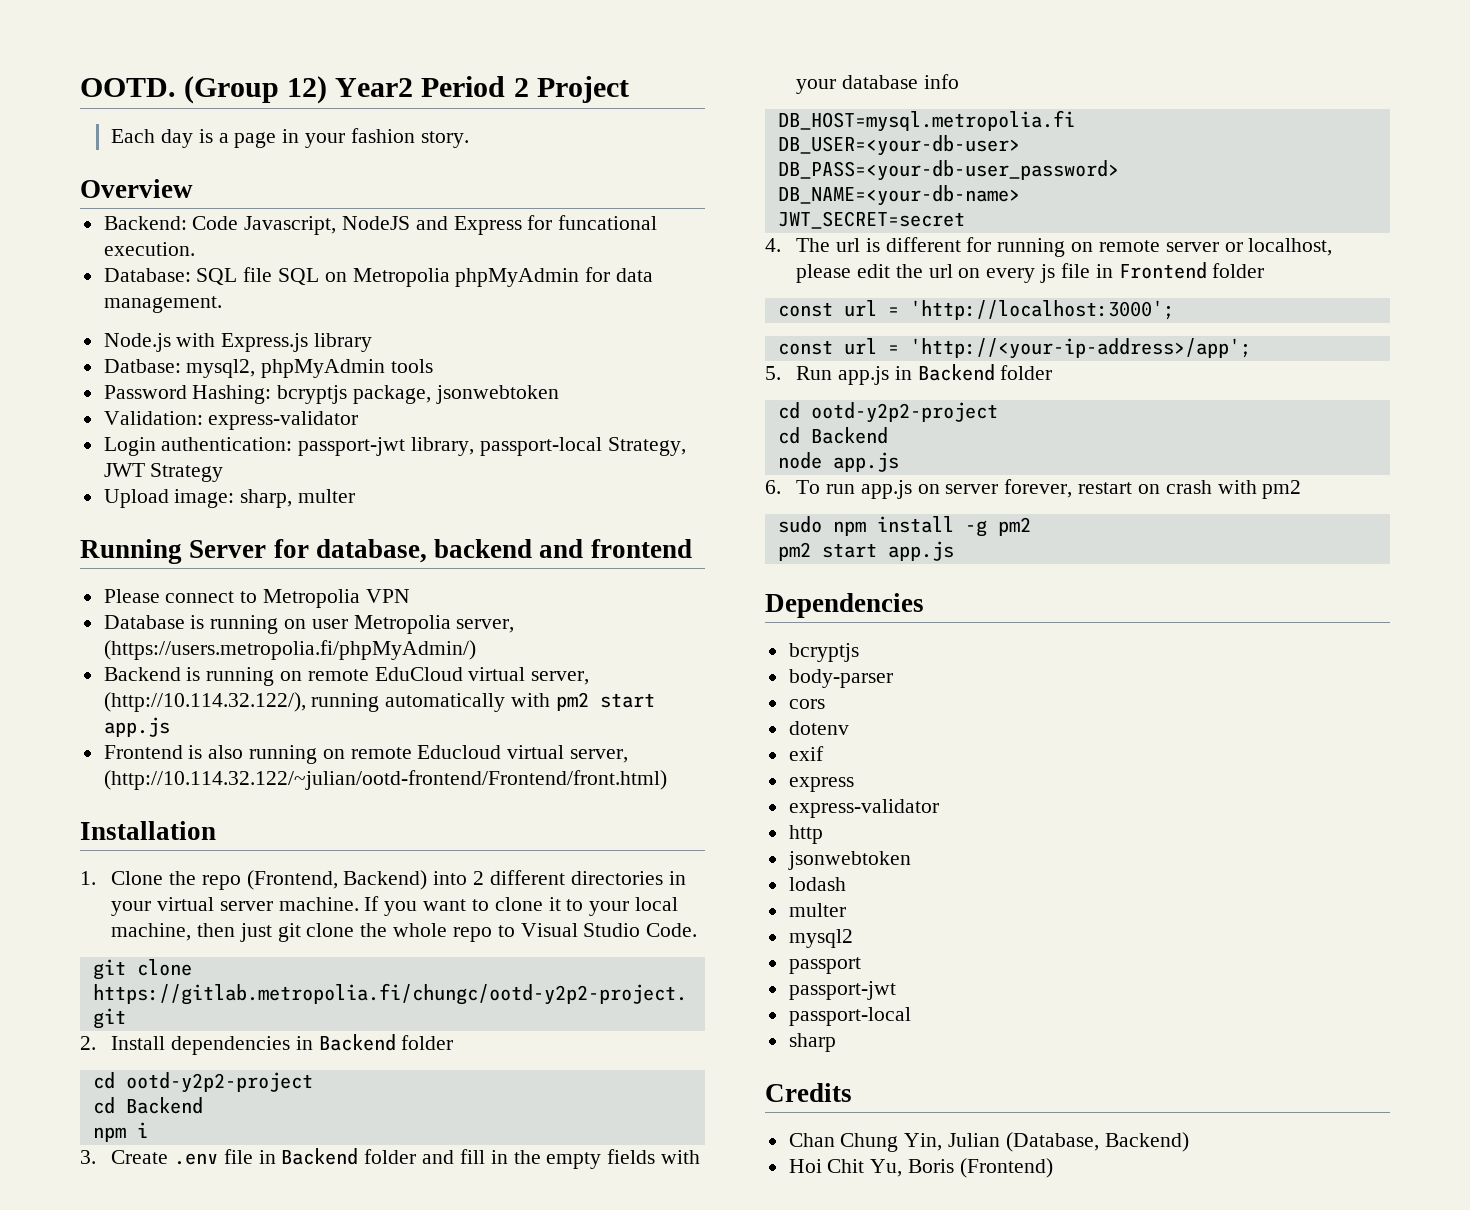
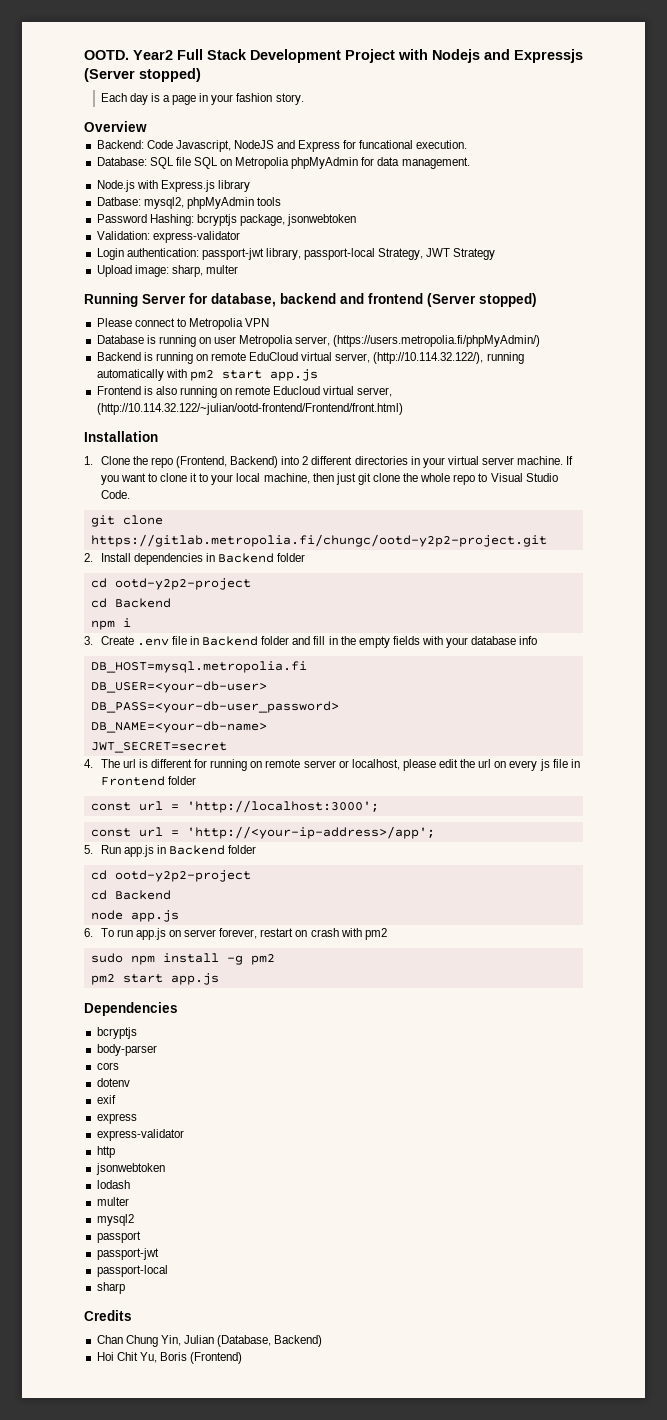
[184,76,629,104] (Group 12) Year2 Period 2 Project -> [133,49,583,63] [84,68,201,82] Year2 Full Stack Development Project with Nodejs and Expressjs (Server stopped)
(692, 548) none -> [427,293,537,307] (Server stopped)

